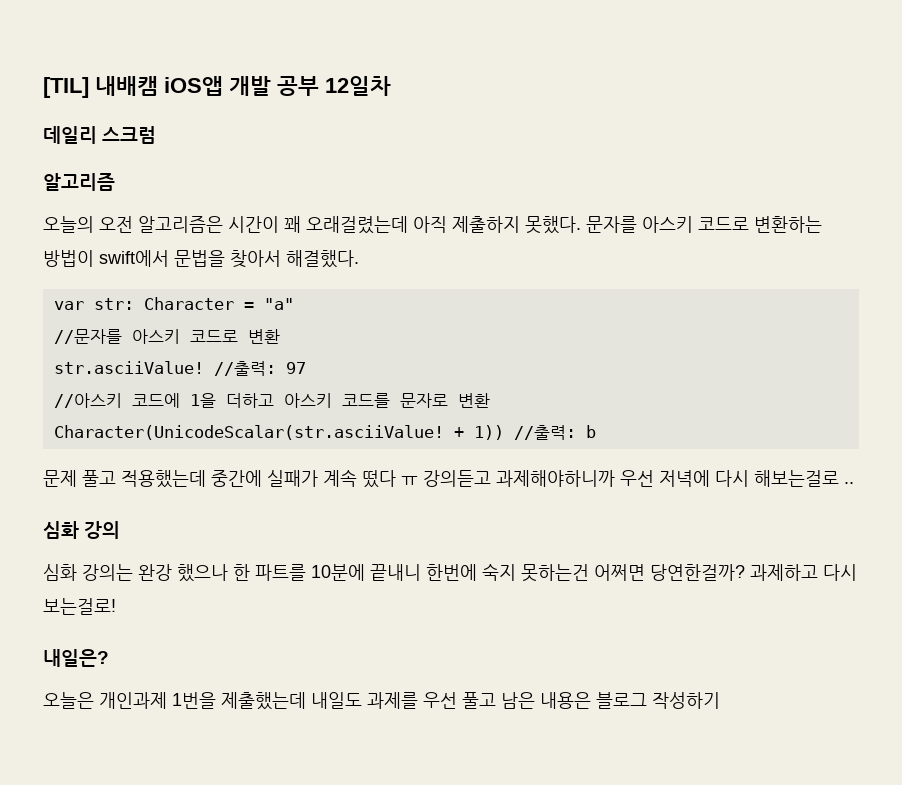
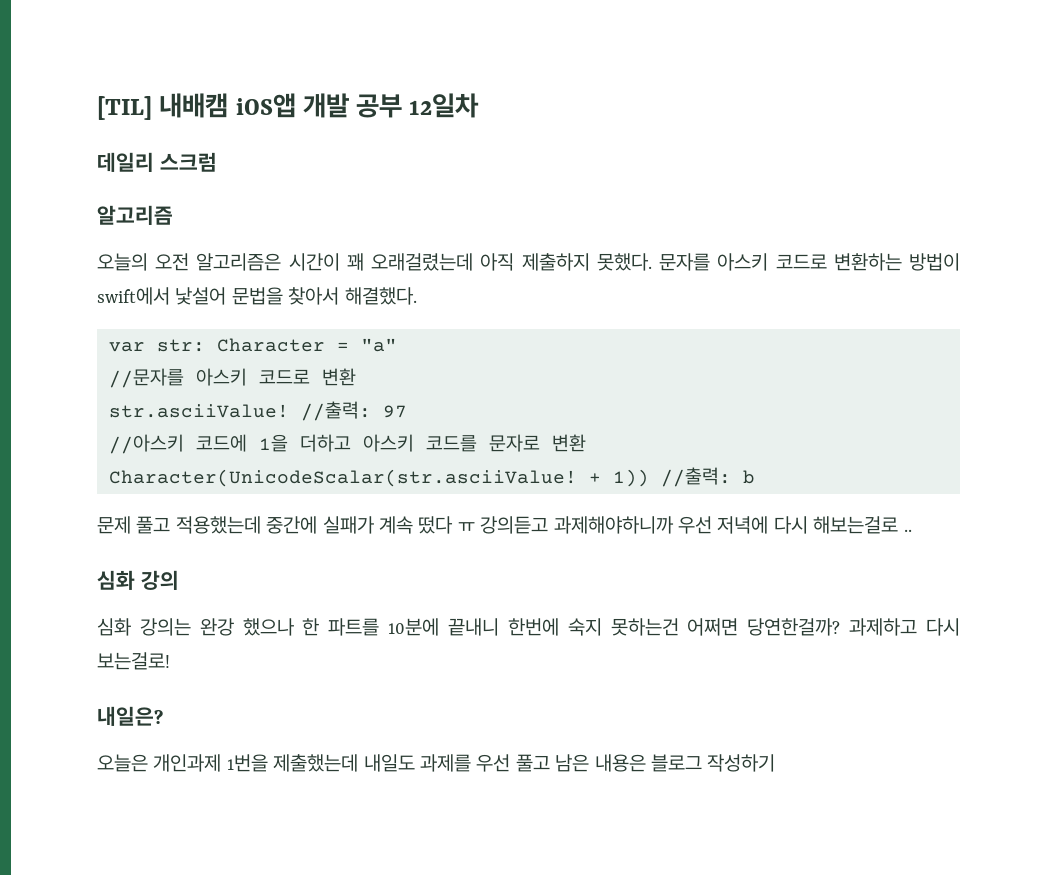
(169, 258) none -> [175,287,227,305] 낯설어

